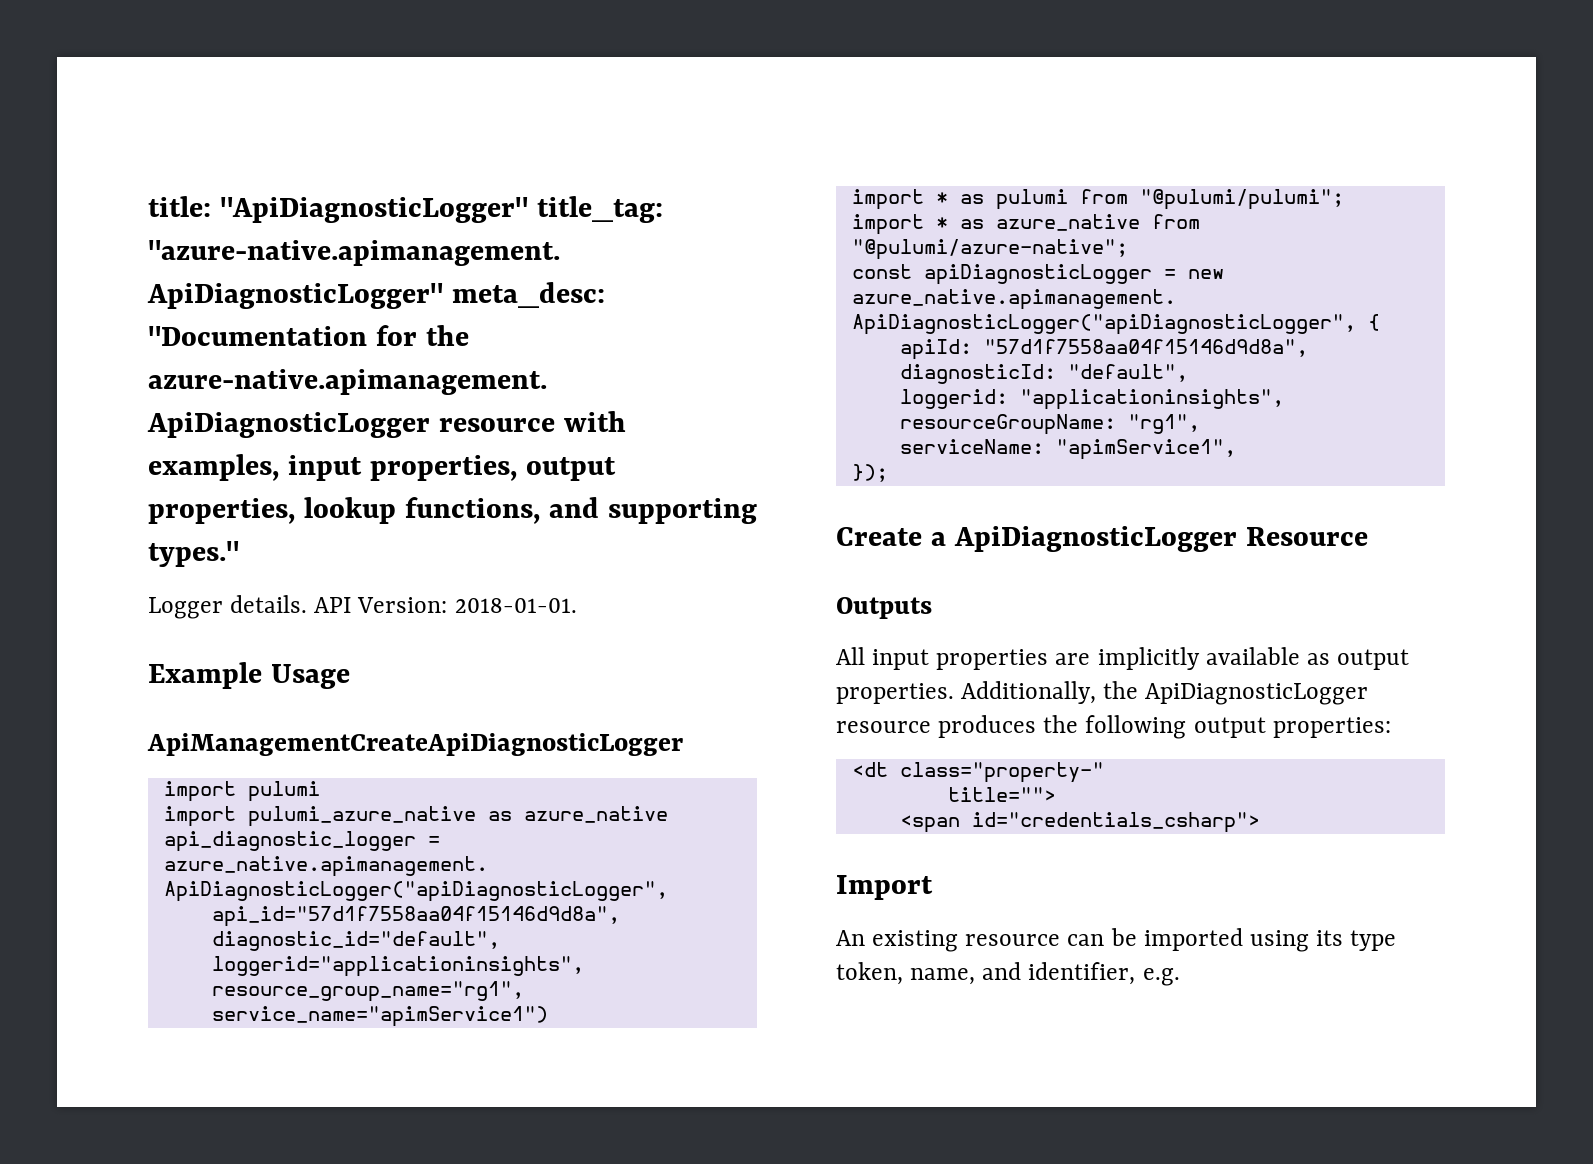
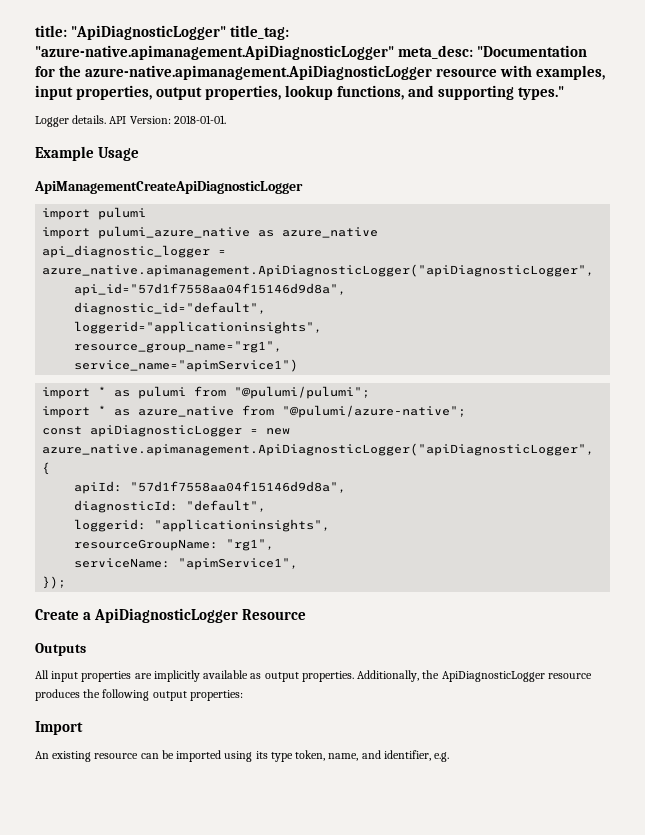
[851,762,1104,783] [947,787,1056,802] [899,812,1260,833] // <dt class="property-" // title=""> // <span id="credentials_csharp"> -> (243, 695) none

